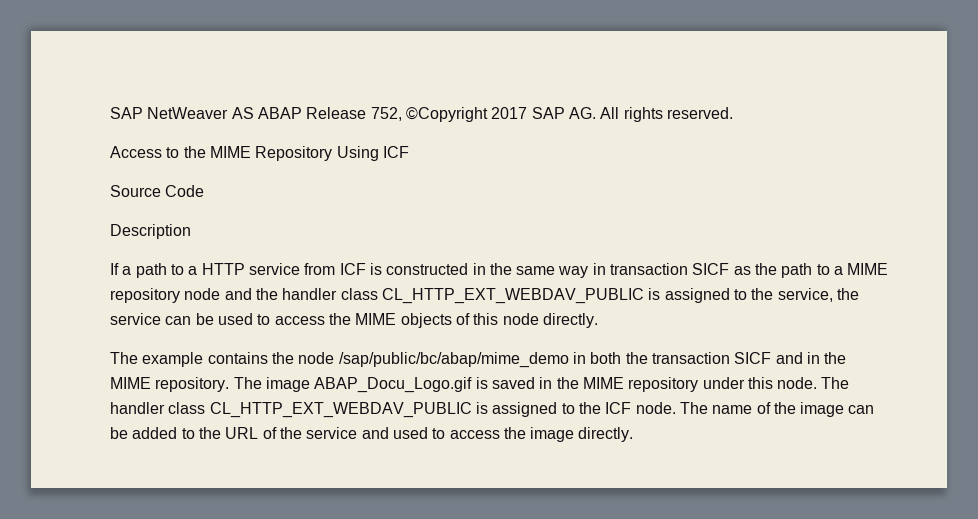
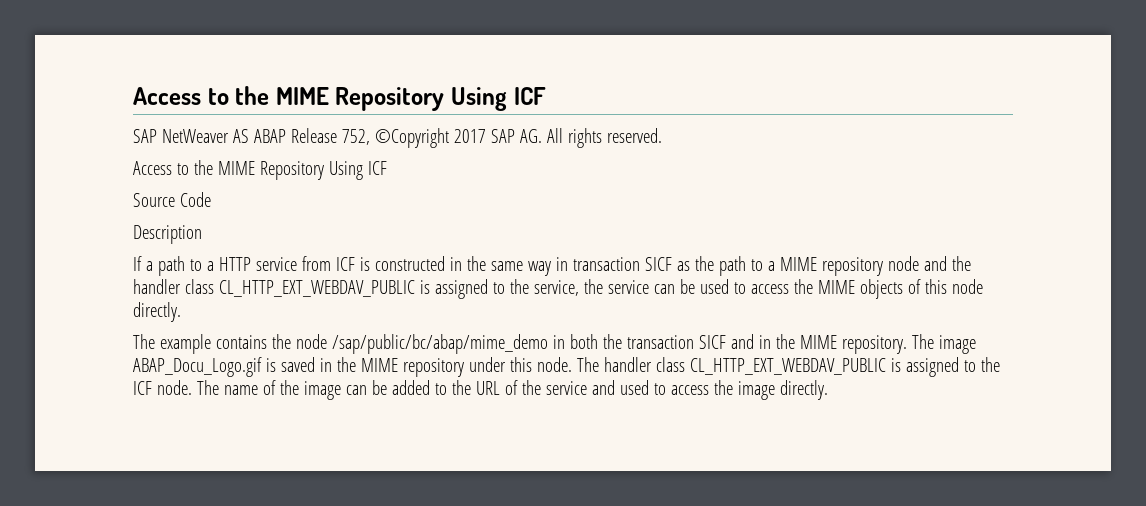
(110, 113) none -> [133,86,546,111] Access to the MIME Repository Using ICF //

